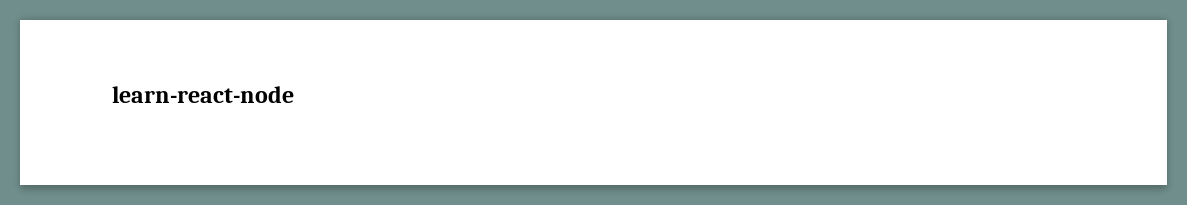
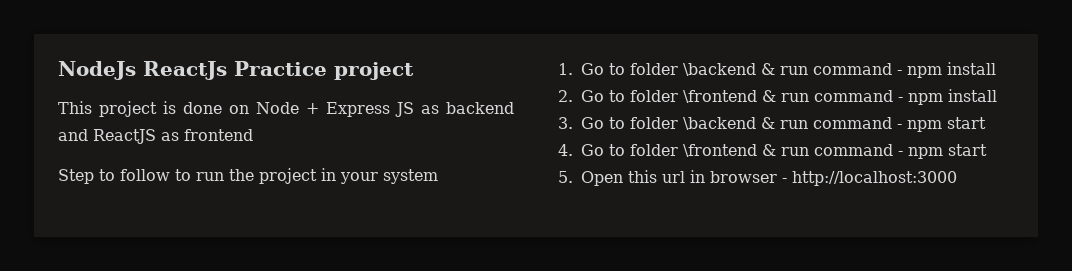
[112,86,294,103] learn-react-node -> [58,61,414,80] [58,101,514,117] [58,129,253,144] [58,168,438,184] [558,62,997,78] [558,89,998,105] [558,117,987,132] [558,144,988,159] [558,170,958,186] NodeJs ReactJs Practice project // This project is done on Node + Express JS as backend and ReactJS as frontend // Step to follow to run the project in your system // 1. Go to folder \backend & run command - npm install // 2. Go to folder \frontend & run command - npm install // 3. Go to folder \backend & run command - npm start // 4. Go to folder \frontend & run command - npm start // 5. Open this url in browser - http://localhost:3000

